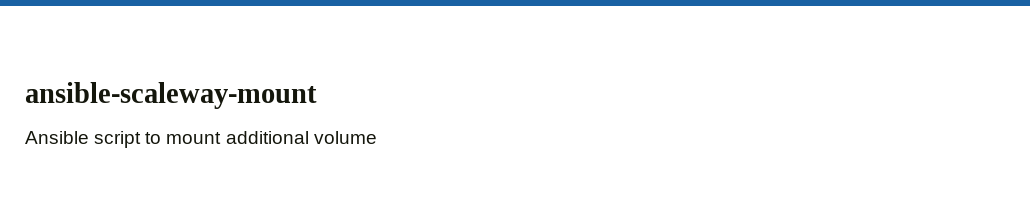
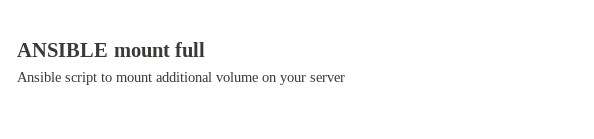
[25,82,317,109] ansible-scaleway-mount -> [17,42,206,57] ANSIBLE mount full
(377, 137) none -> [262,75,345,85] on your server

